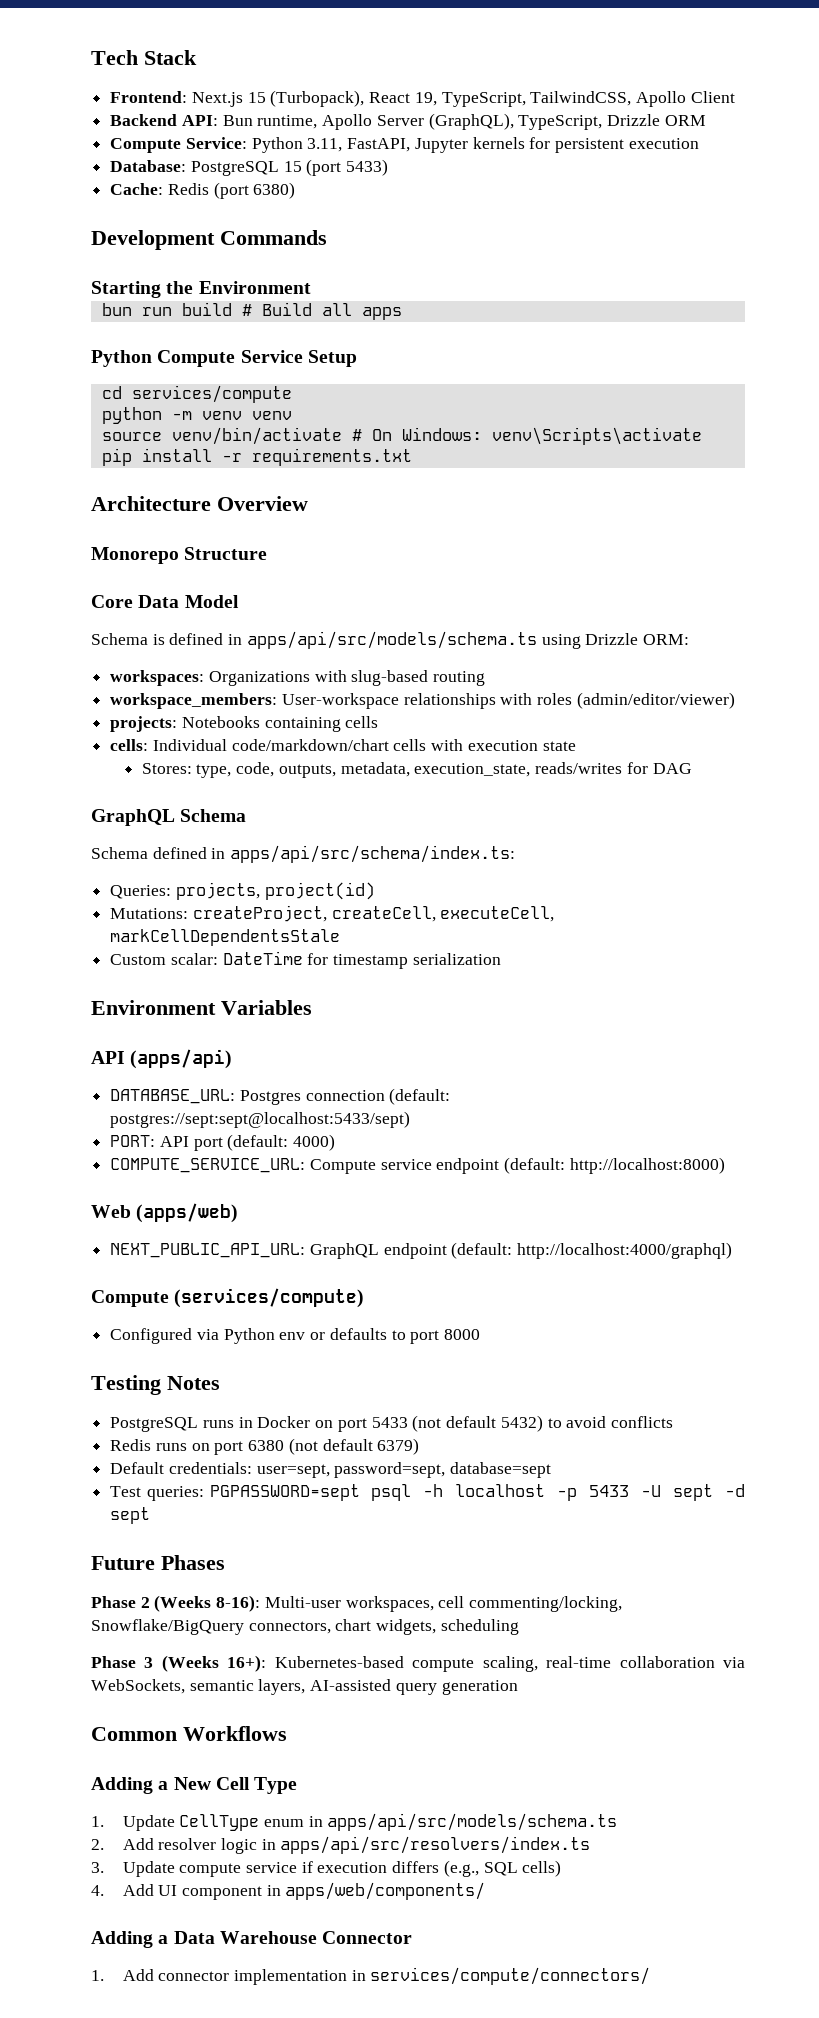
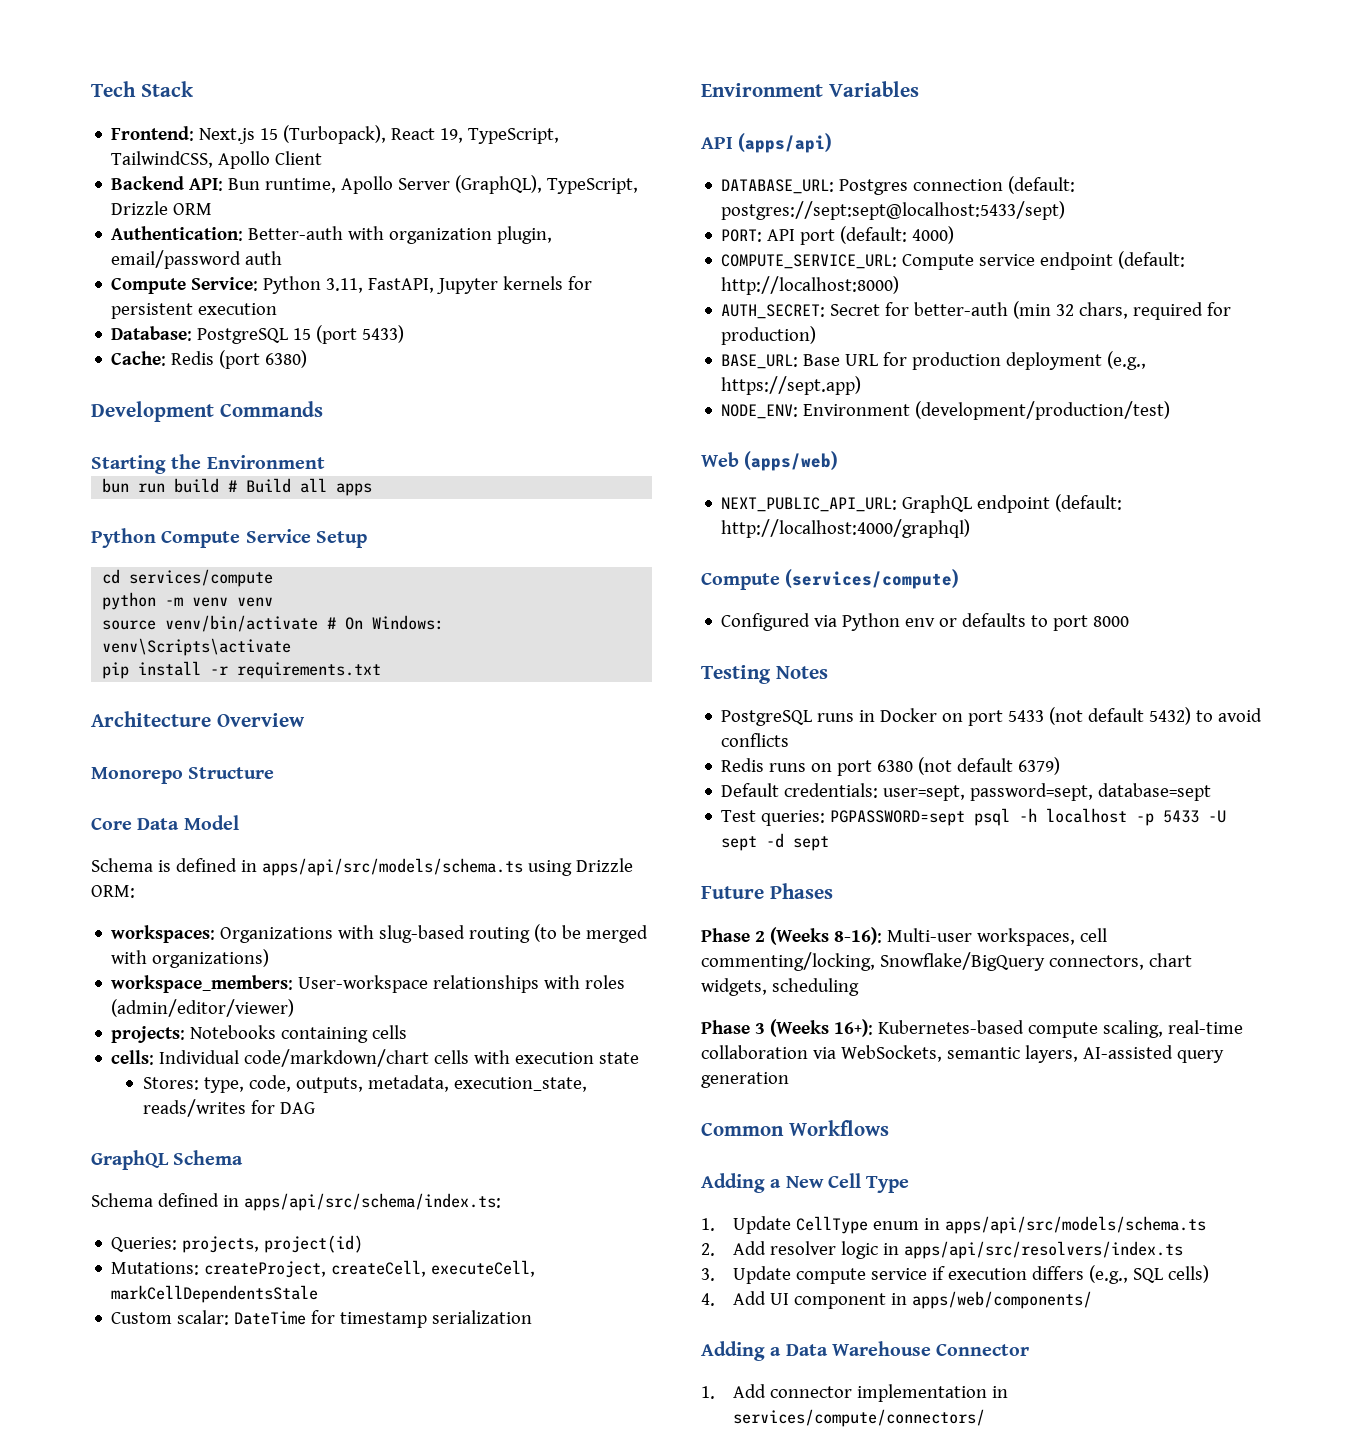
(706, 120) none -> [111,226,553,244] [111,250,283,269] // Authentication: Better-auth with organization plugin, email/password auth
(486, 678) none -> [534,924,649,943] [111,949,270,968] (to be merged with organizations)
(725, 1165) none -> [721,301,1232,320] [721,326,817,345] [721,351,1147,370] [721,376,862,395] [721,401,1171,420] // AUTH_SECRET: Secret for better-auth (min 32 chars, required for production) // BASE_URL: Base URL for production deployment (e.g., https://sept.app) // NODE_ENV: Environment (development/production/test)

